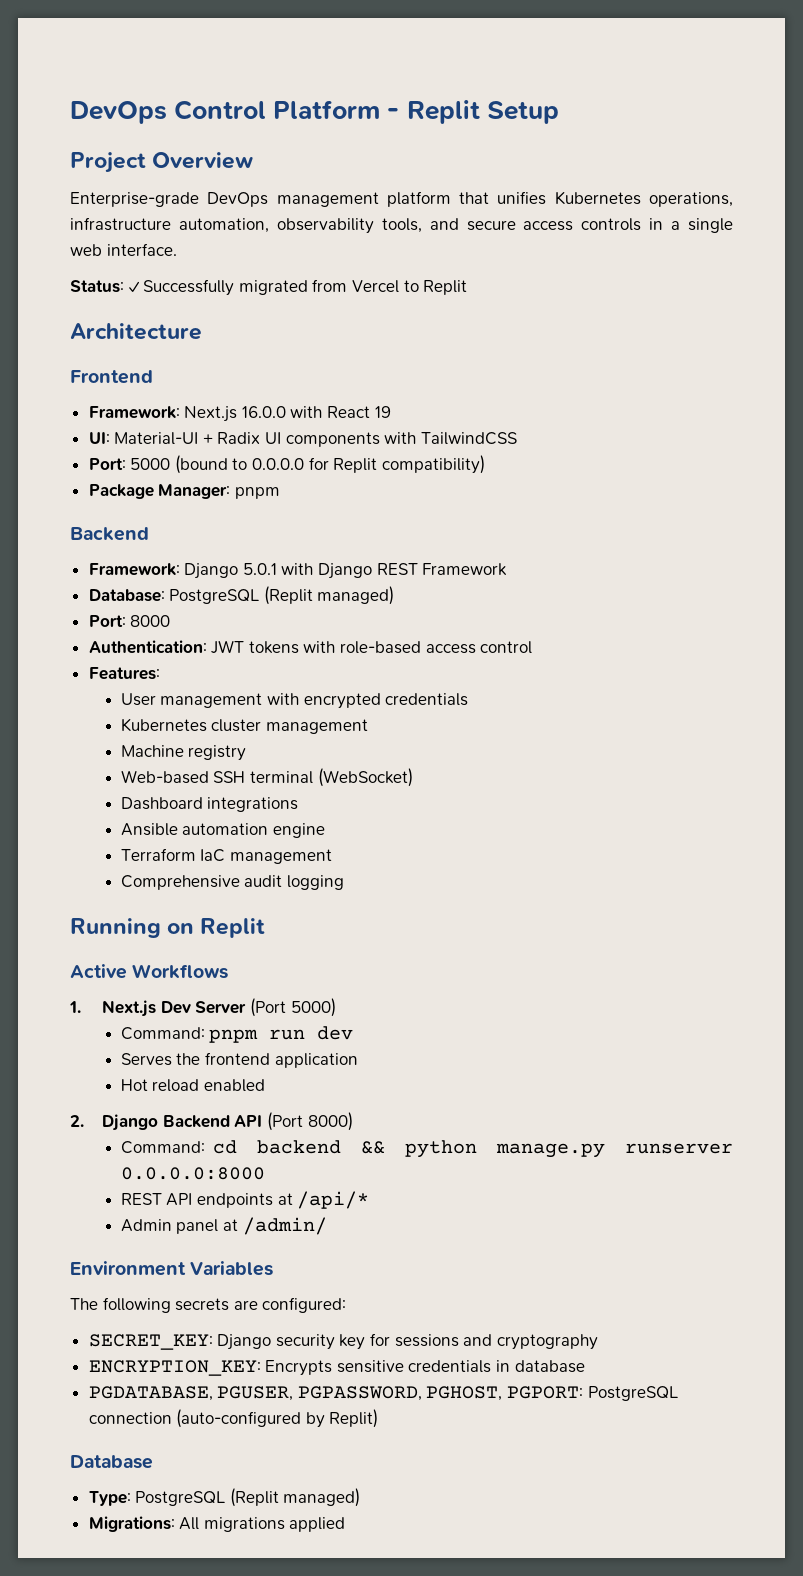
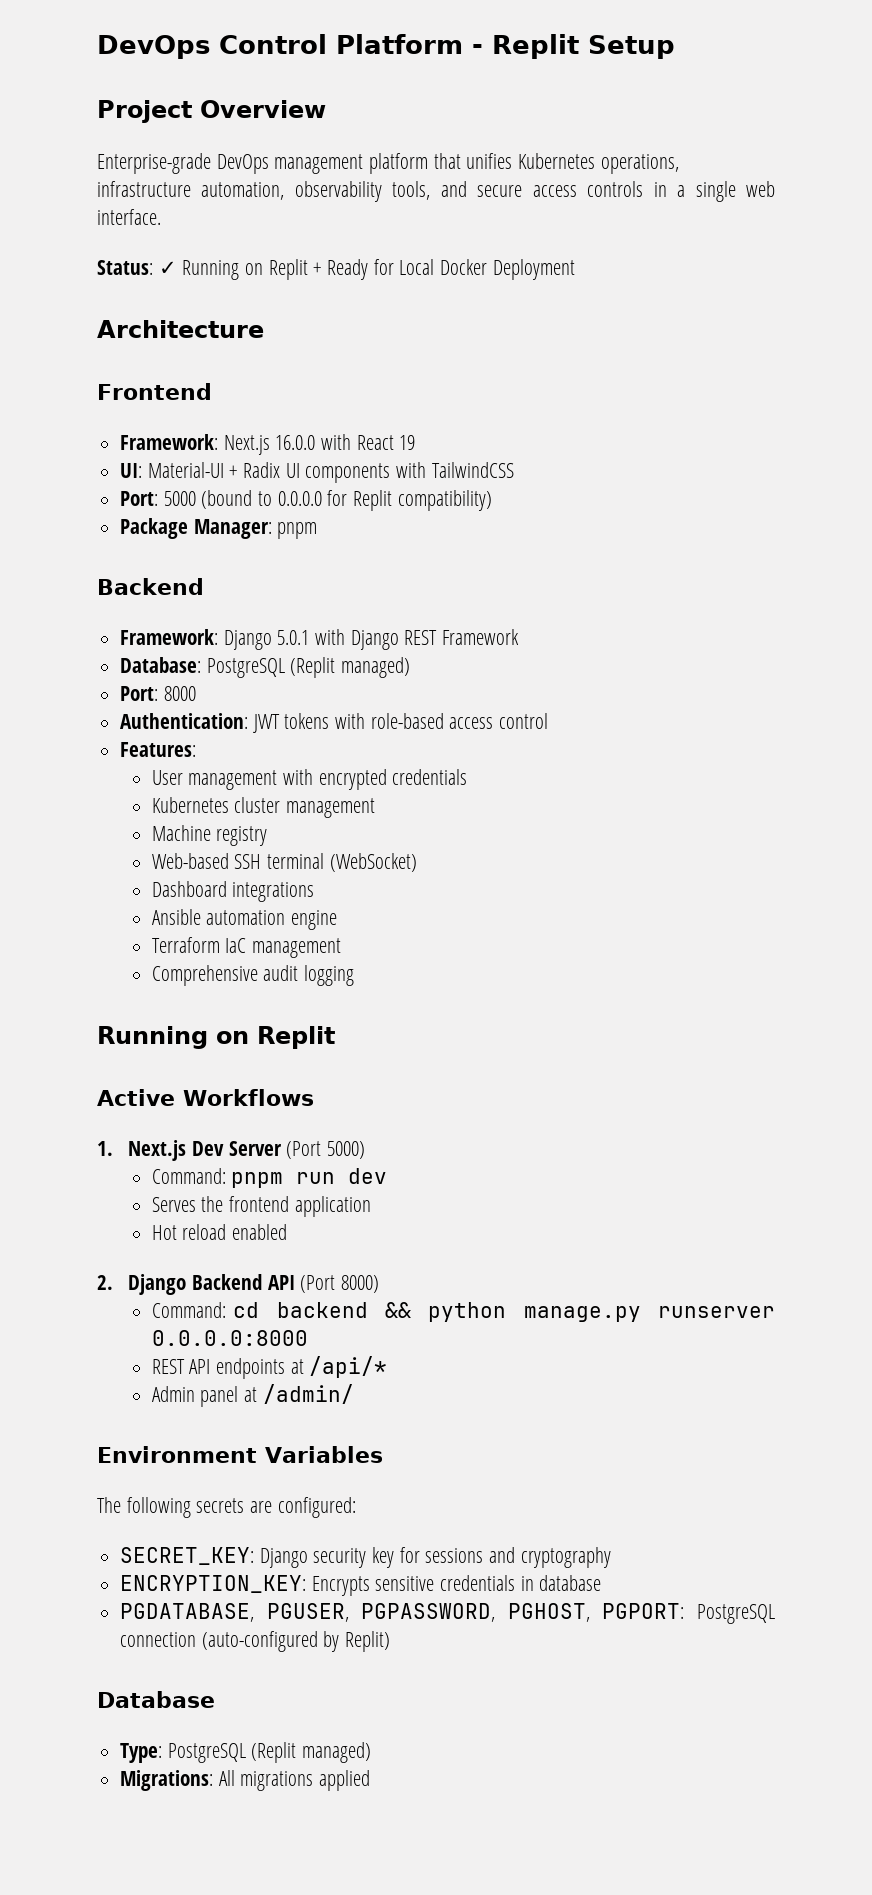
[143,279,468,296] Successfully migrated from Vercel to Replit -> [182,259,575,280] Running on Replit + Ready for Local Docker Deployment

